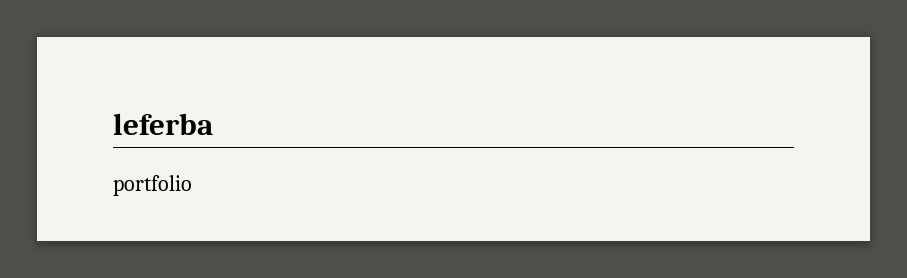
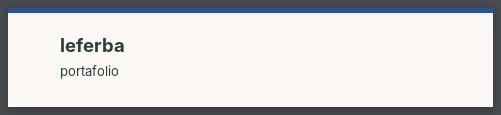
[113,175,192,196] portfolio -> [60,65,119,79] portafolio

